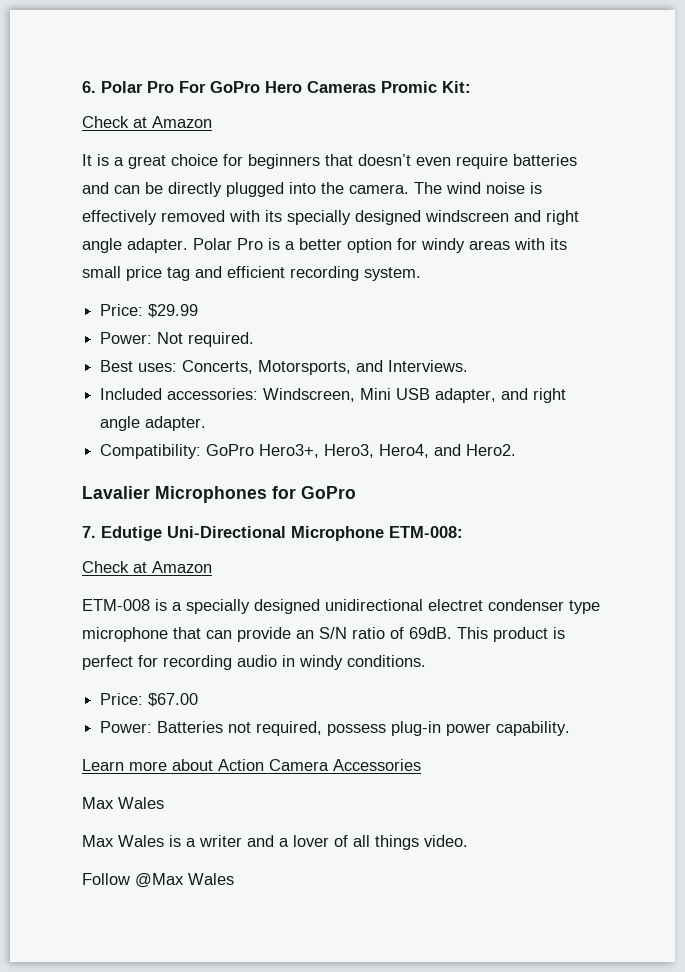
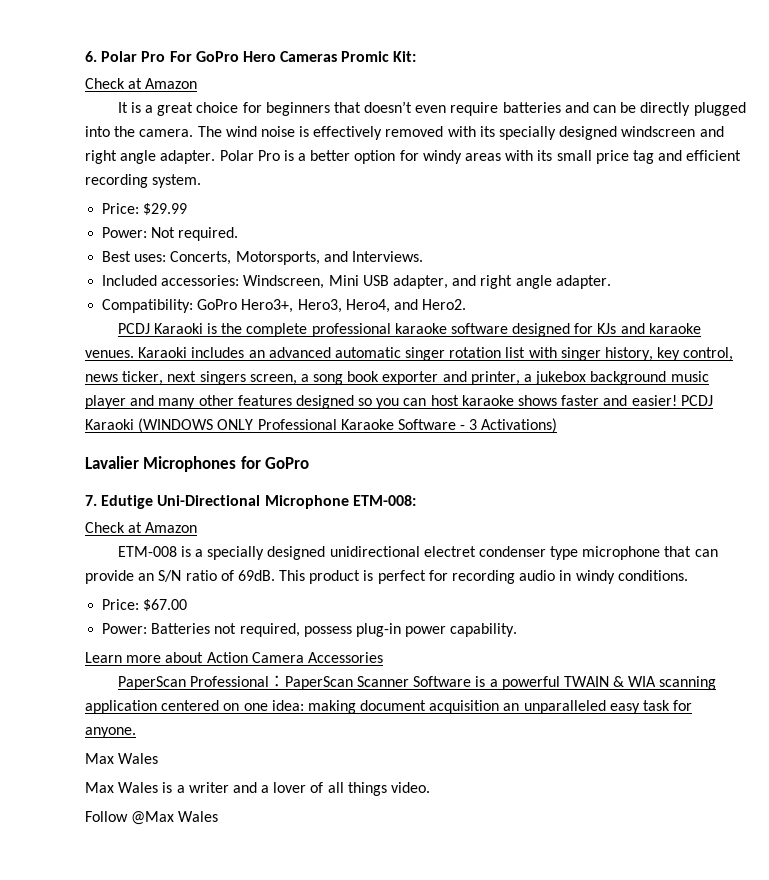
(517, 450) none -> [117,323,701,337] [85,347,734,361] [85,371,709,385] [85,395,713,409] [85,418,558,433] // PCDJ Karaoki is the complete professional karaoke software designed for KJs and karaoke venues. Karaoki includes an advanced automatic singer rotation list with singer history, key control, news ticker, next singers screen, a song book exporter and printer, a jukebox background music player and many other features designed so you can host karaoke shows faster and easier! PCDJ Karaoki (WINDOWS ONLY Professional Karaoke Software - 3 Activations)
(421, 765) none -> [117,675,717,690] [85,700,693,714] [85,727,136,738] // PaperScan Professional：PaperScan Scanner Software is a powerful TWAIN & WIA scanning application centered on one idea: making document acquisition an unparalleled easy task for anyone.

